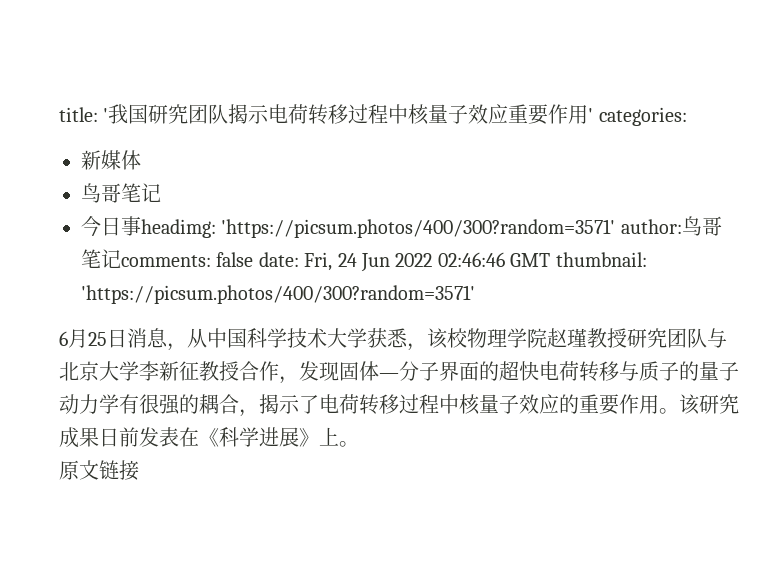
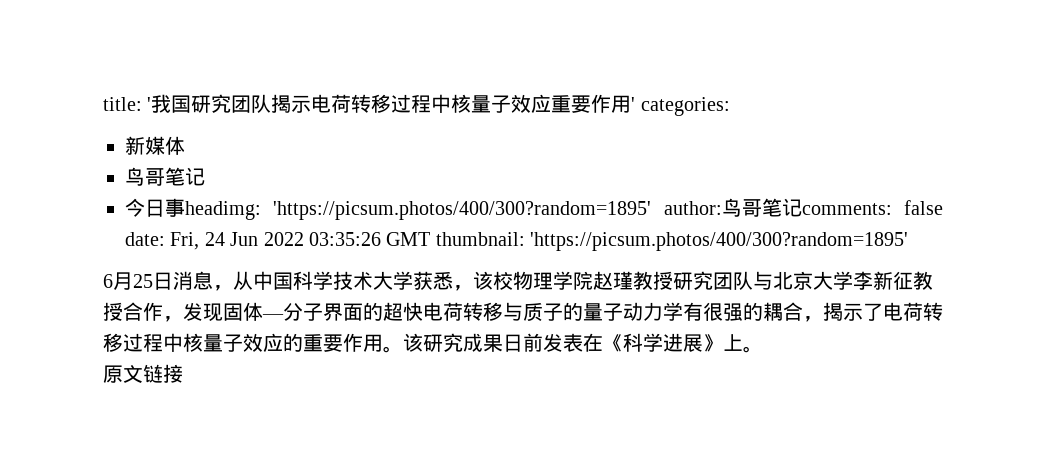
[221,219,616,238] 'https://picsum.photos/400/300?random=3571' -> [273,201,652,220] 'https://picsum.photos/400/300?random=1895'
[437,252,505,267] 02:46:46 -> [309,232,381,246] 03:35:26
[81,285,475,304] 'https://picsum.photos/400/300?random=3571' -> [530,232,909,251] 'https://picsum.photos/400/300?random=1895'

